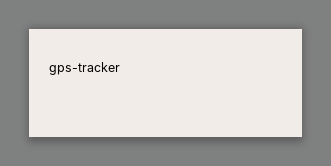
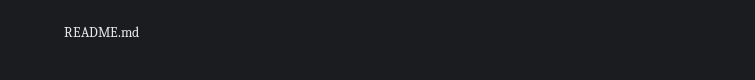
[49,62,120,75] gps-tracker -> [64,26,139,37] README.md

